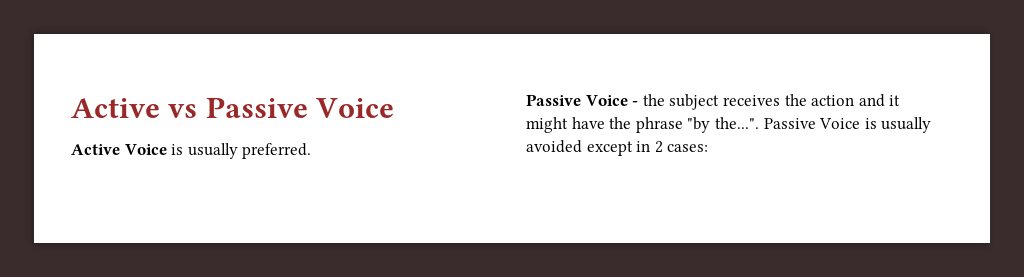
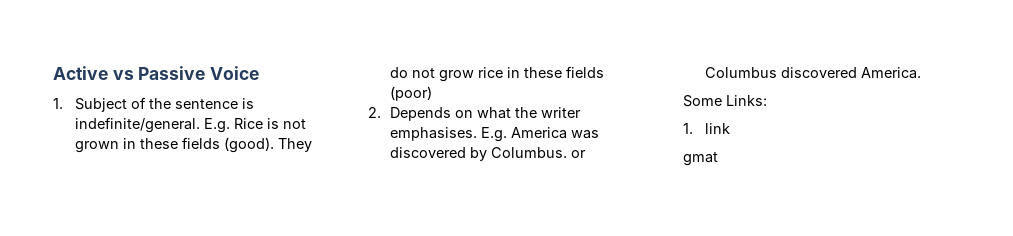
[71,143,312,159] [526,94,901,110] [526,117,932,133] [526,140,709,156] Active Voice is usually preferred. // Passive Voice - the subject receives the action and it might have the phrase "by the...". Passive Voice is usually avoided except in 2 cases: -> [53,97,255,112] [75,117,307,133] [75,137,313,153] [390,66,605,82] [390,86,433,101] [368,107,582,121] [390,127,600,142] [390,147,587,161] [705,67,922,79] [683,95,767,107] [683,123,731,134] [683,152,718,166] 1. Subject of the sentence is indefinite/general. E.g. Rice is not grown in these fields (good). They do not grow rice in these fields (poor) // 2. Depends on what the writer emphasises. E.g. America was discovered by Columbus. or Columbus discovered America. // Some Links: // 1. link // gmat

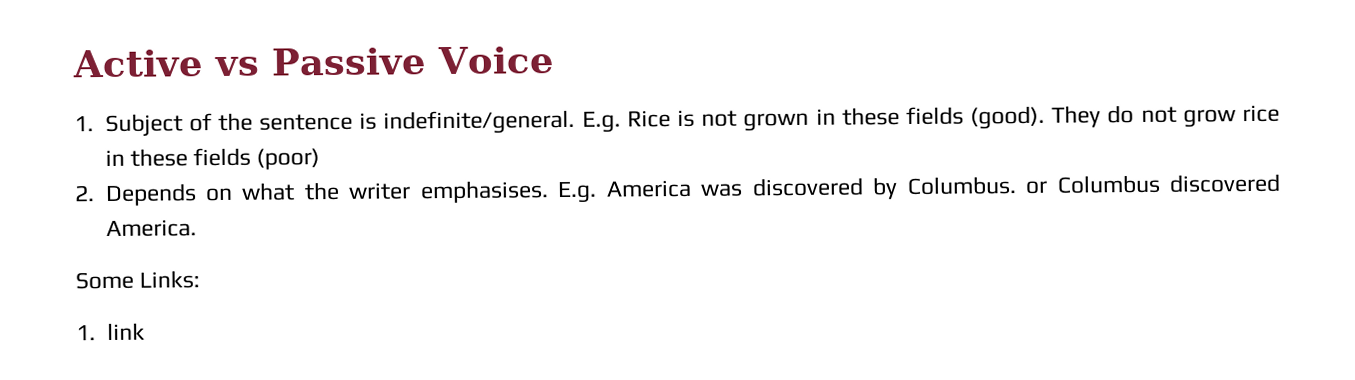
[683,152,718,166] // gmat -> (145, 331) none

